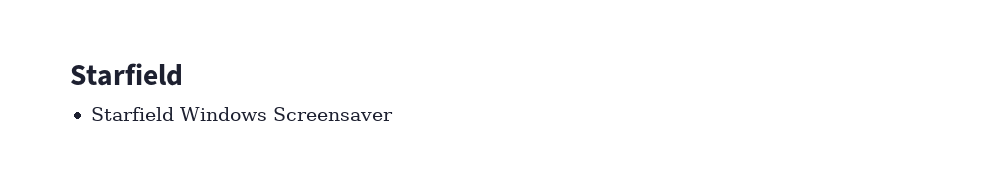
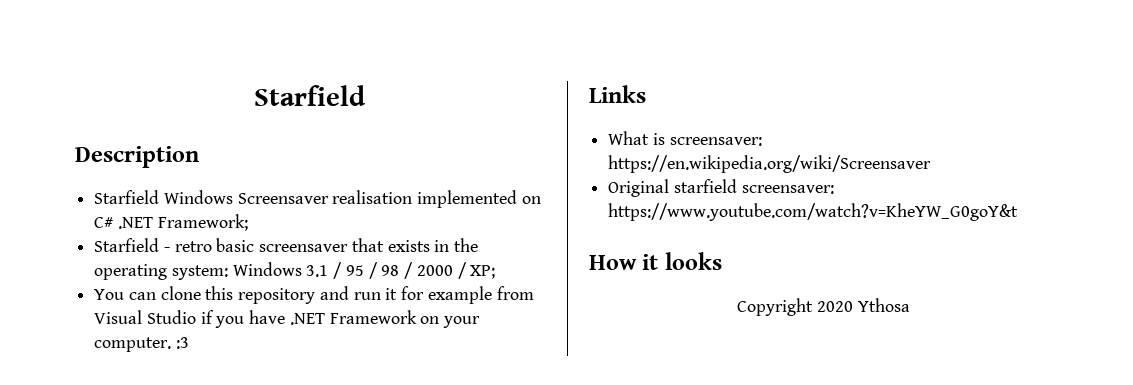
[70,63,183,86] Starfield -> [254,85,366,106] [75,146,199,168] Starfield // Description
(393, 114) none -> [332,190,541,208] [94,214,248,231] [94,238,479,252] [94,262,496,280] [94,286,534,304] [94,310,481,328] [94,337,189,352] [589,85,646,103] [608,131,762,146] [608,155,932,173] [608,179,834,197] [608,203,1019,221] [589,252,722,270] [737,298,910,316] realisation implemented on C# .NET Framework; // Starfield - retro basic screensaver that exists in the operating system: Windows 3.1 / 95 / 98 / 2000 / XP; // You can clone this repository and run it for example from Visual Studio if you have .NET Framework on your computer. :3 // Links // What is screensaver: https://en.wikipedia.org/wiki/Screensaver // Original starfield screensaver: https://www.youtube.com/watch?v=KheYW_G0goY&t // How it looks // Copyright 2020 Ythosa

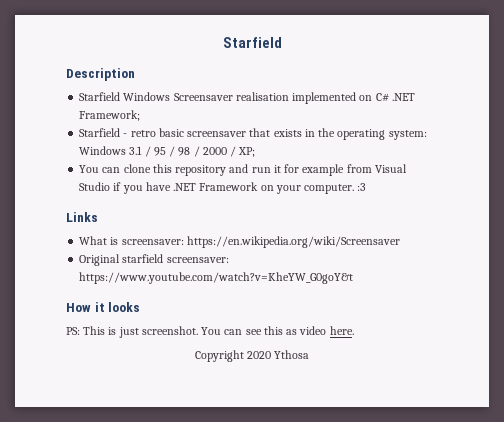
(722, 261) none -> [66,326,354,338] // PS: This is just screenshot. You can see this as video here.

